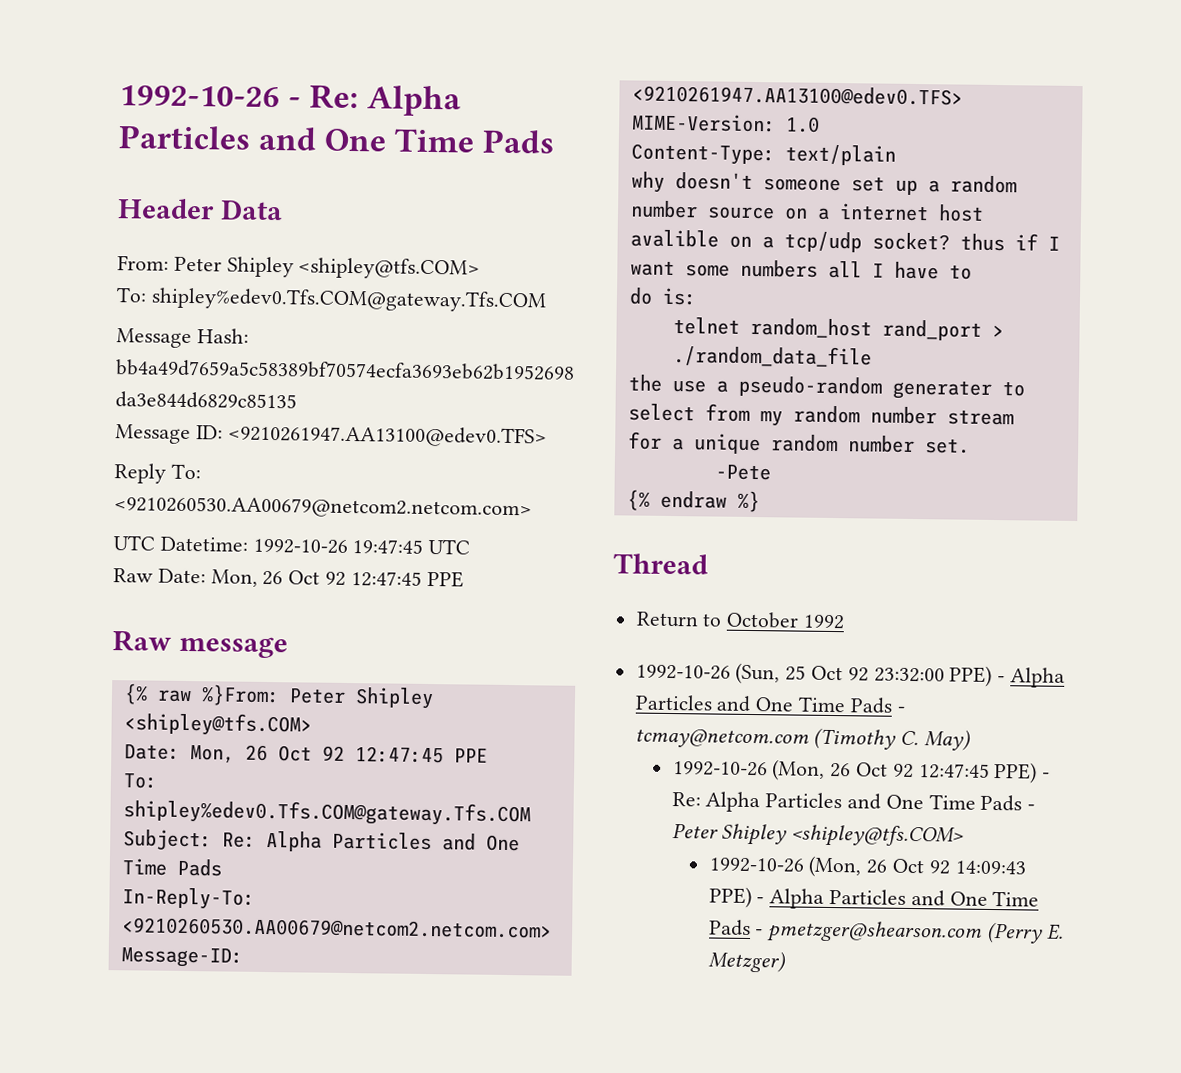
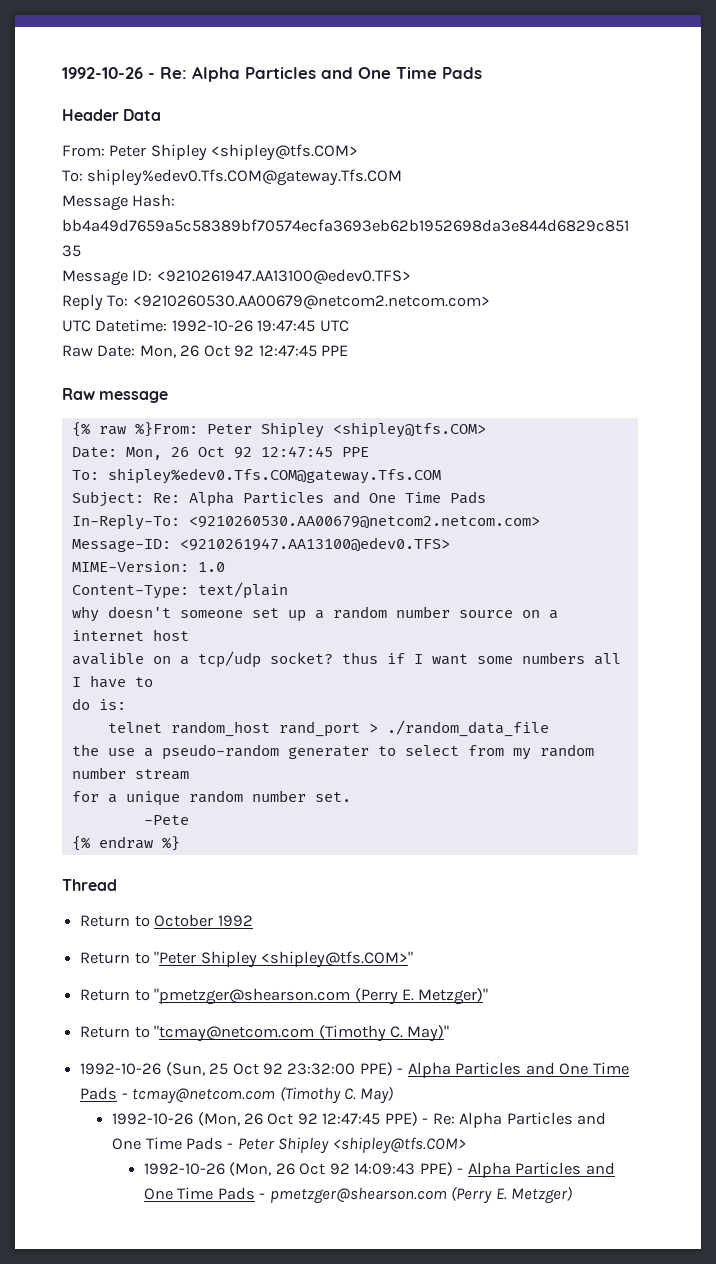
(846, 622) none -> [80,951,413,968] [80,988,489,1005] [80,1025,450,1042] // Return to "Peter Shipley <shipley@tfs.COM>" // Return to "pmetzger@shearson.com (Perry E. Metzger)" // Return to "tcmay@netcom.com (Timothy C. May)"

